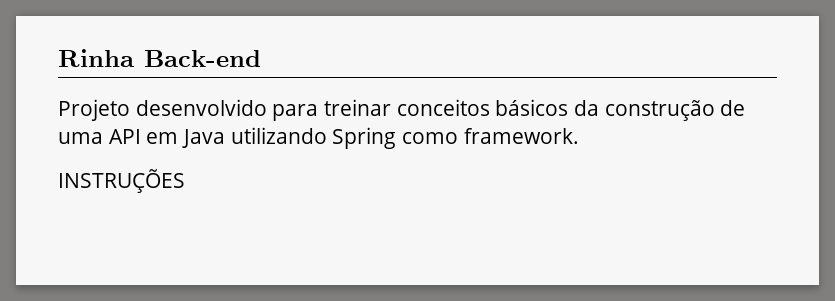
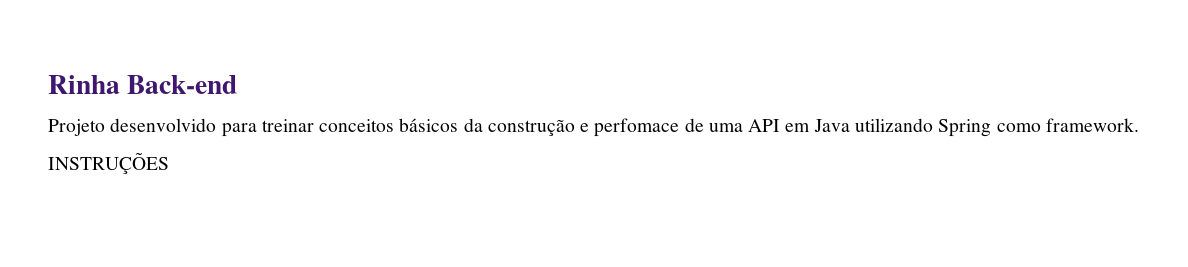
(715, 110) none -> [580,118,680,137] e perfomace

